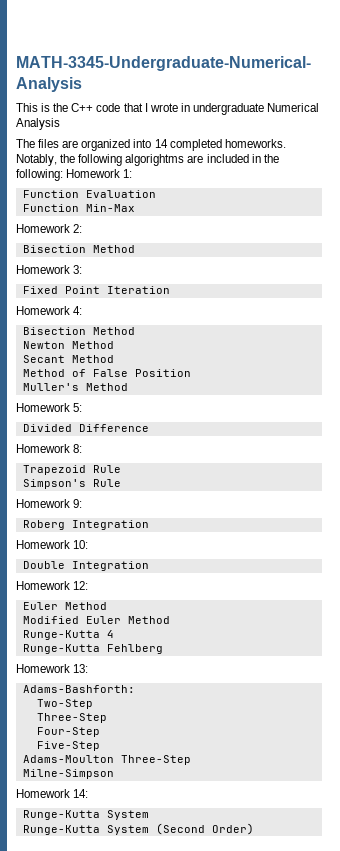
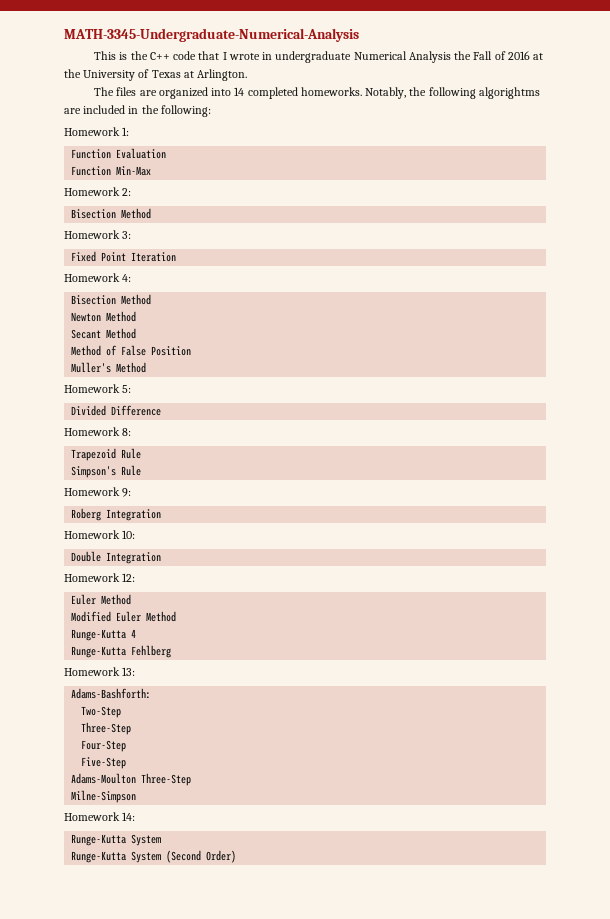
(60, 124) none -> [454,51,544,60] [64,69,248,81] the Fall of 2016 at the University of Texas at Arlington.
(63, 175) none -> (211, 111) //

